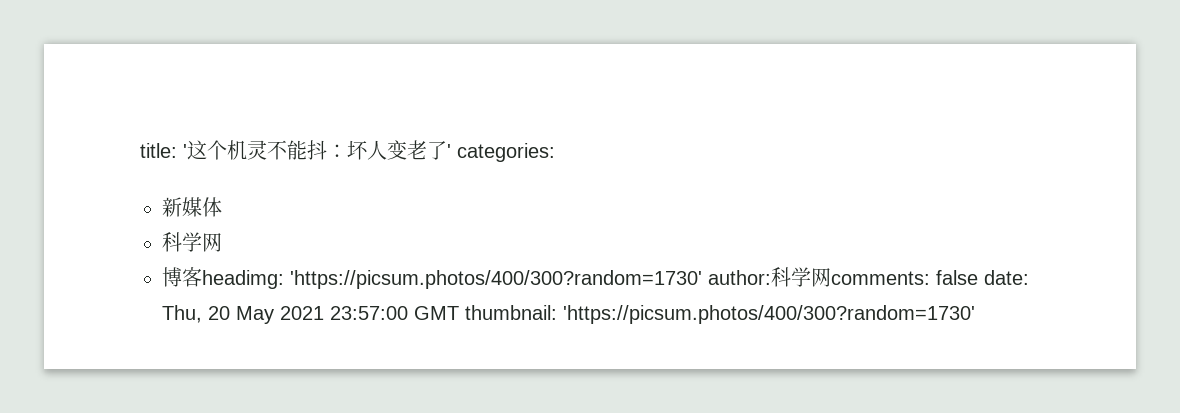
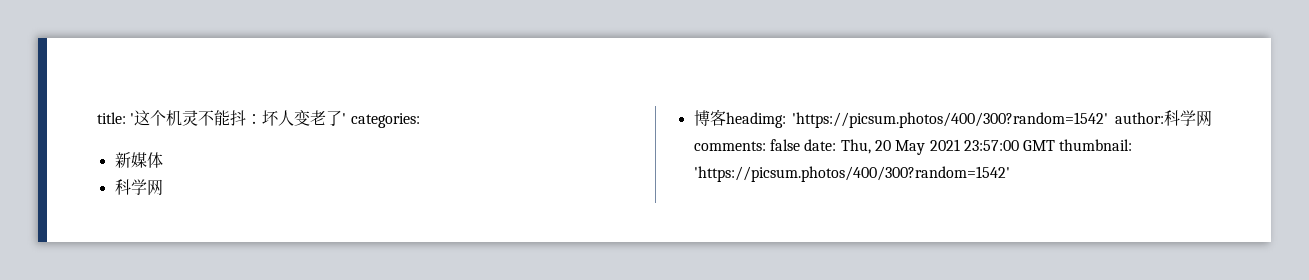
[290,270,702,289] 'https://picsum.photos/400/300?random=1730' -> [792,112,1109,128] 'https://picsum.photos/400/300?random=1542'
[563,305,975,324] 'https://picsum.photos/400/300?random=1730' -> [693,166,1010,182] 'https://picsum.photos/400/300?random=1542'

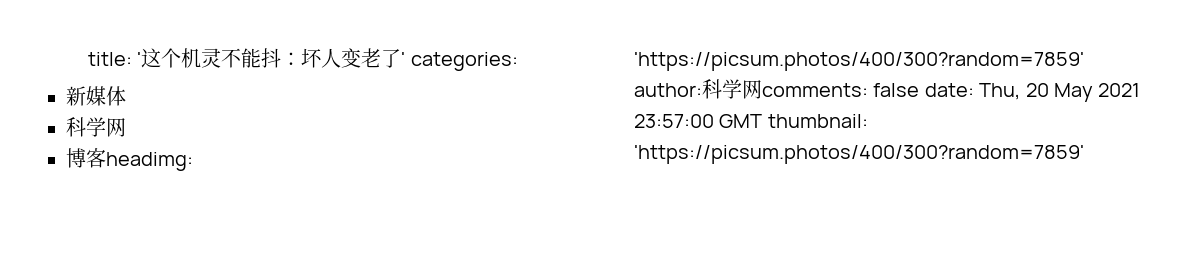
[792,112,1109,128] 'https://picsum.photos/400/300?random=1542' -> [634,52,1084,71] 'https://picsum.photos/400/300?random=7859'
[693,166,1010,182] 'https://picsum.photos/400/300?random=1542' -> [634,145,1084,164] 'https://picsum.photos/400/300?random=7859'

